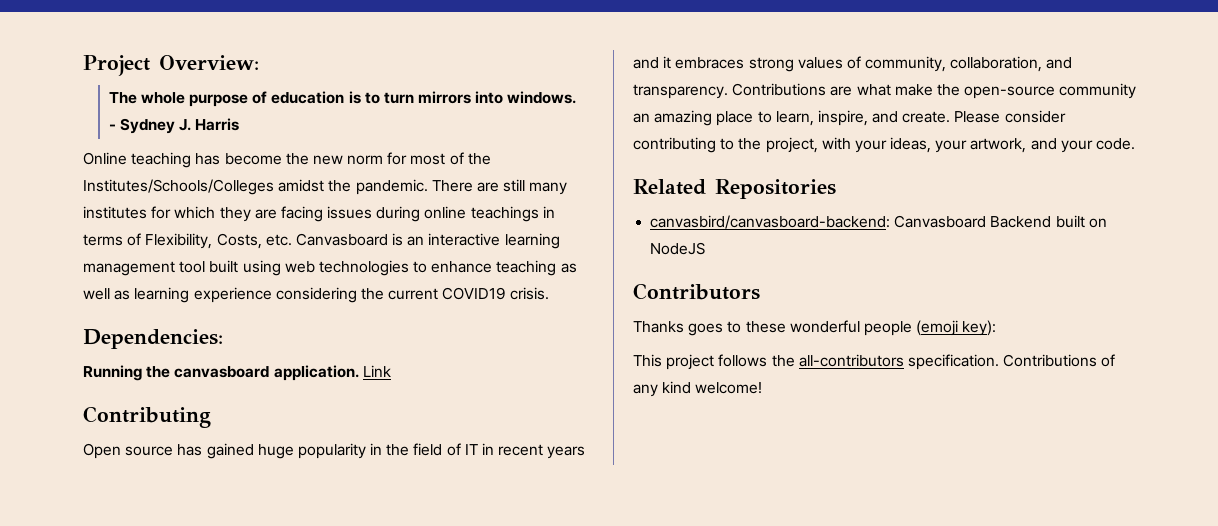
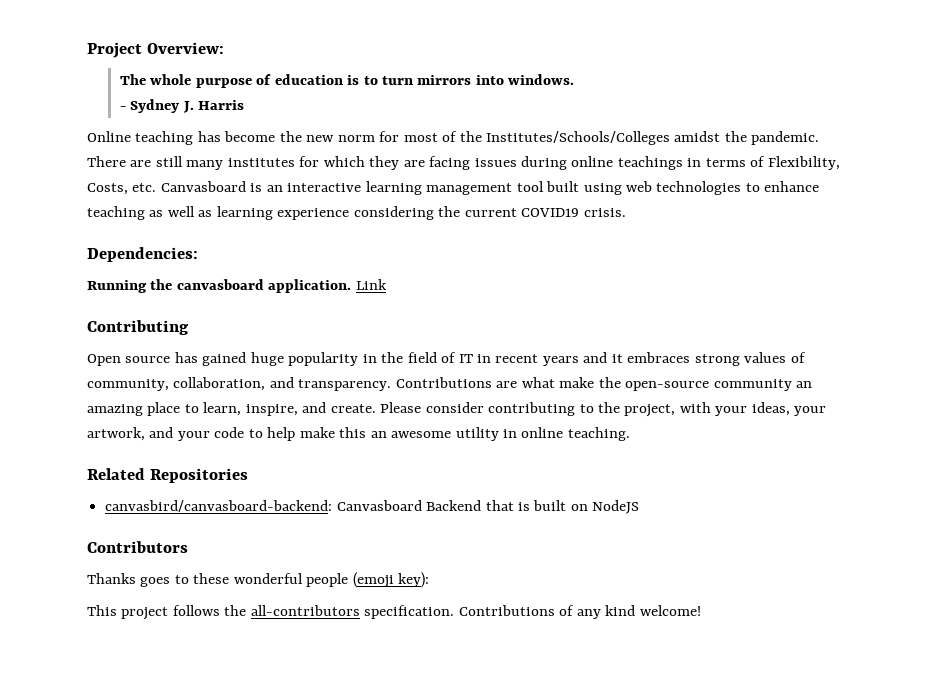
[1096,138,1136,150] code. -> [214,427,630,441] code to help make this an awesome utility in online teaching.
(1052, 222) none -> [485,500,530,511] that is

